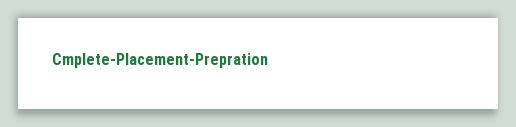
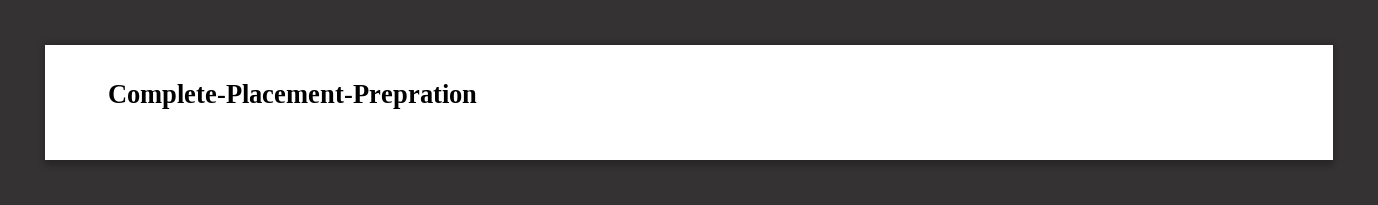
[52,53,268,68] Cmplete-Placement-Prepration -> [108,84,477,109] Complete-Placement-Prepration

